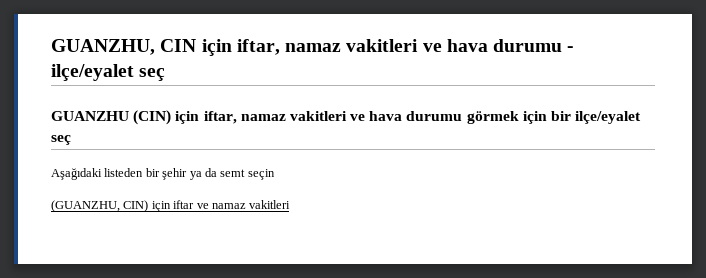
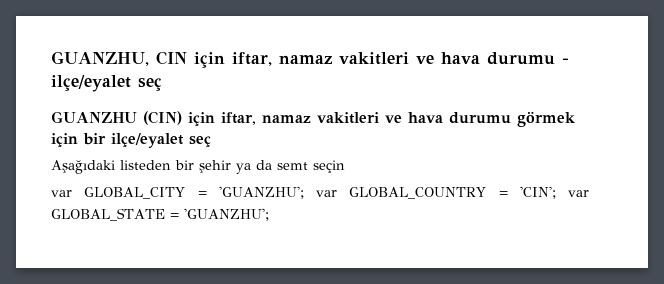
[51,200,291,212] (GUANZHU, CIN) için iftar ve namaz vakitleri -> [51,186,589,199] [51,208,269,221] var GLOBAL_CITY = 'GUANZHU'; var GLOBAL_COUNTRY = 'CIN'; var GLOBAL_STATE = 'GUANZHU';

